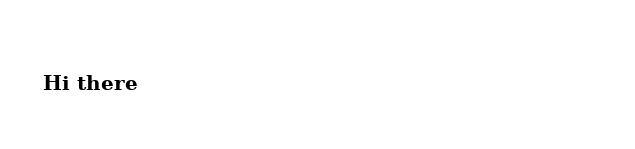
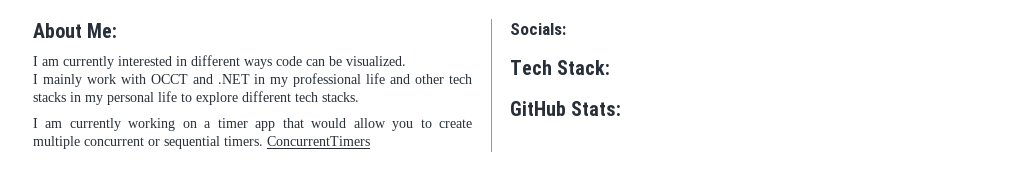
[43,75,138,90] Hi there -> [33,23,118,38] [33,55,406,69] [33,73,472,87] [33,91,359,105] [33,118,472,131] [33,136,370,149] [510,23,566,35] [510,60,611,75] [510,101,622,116] About Me: // I am currently interested in different ways code can be visualized. // I mainly work with OCCT and .NET in my professional life and other tech stacks in my personal life to explore different tech stacks. // I am currently working on a timer app that would allow you to create multiple concurrent or sequential timers. ConcurrentTimers // Socials: // Tech Stack: // GitHub Stats:

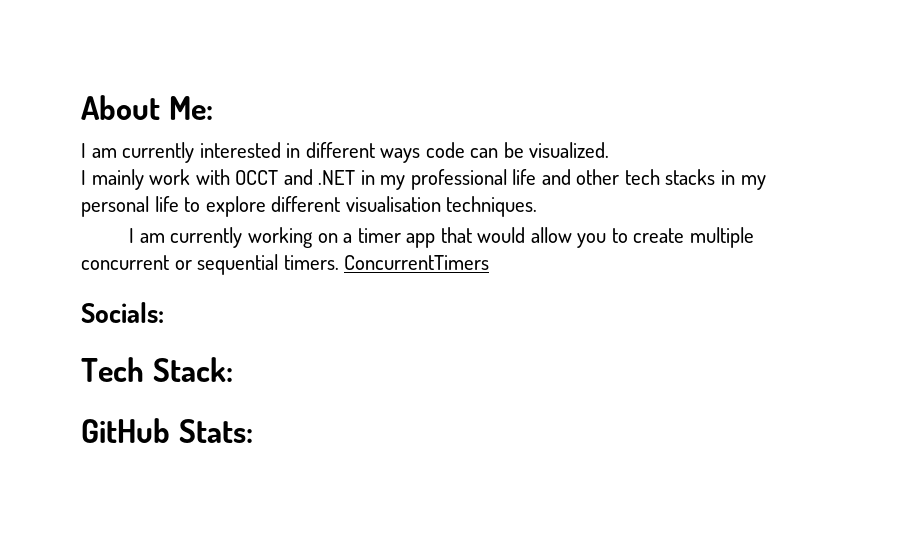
[295,92,359,102] tech stacks. -> [345,196,538,217] visualisation techniques.

